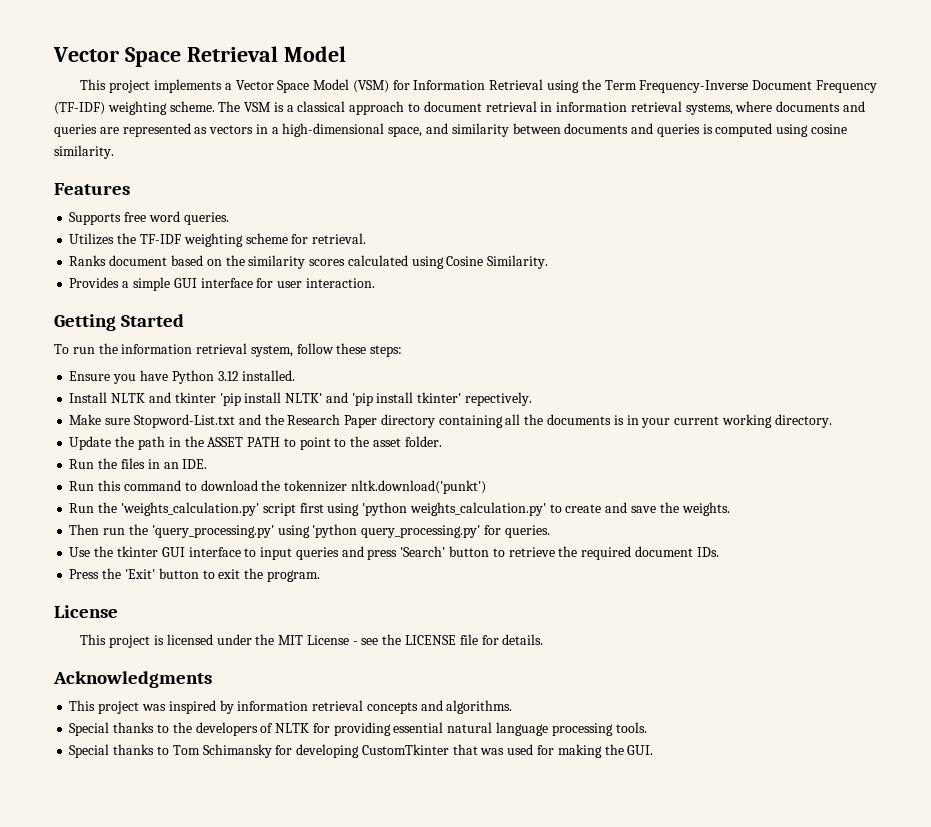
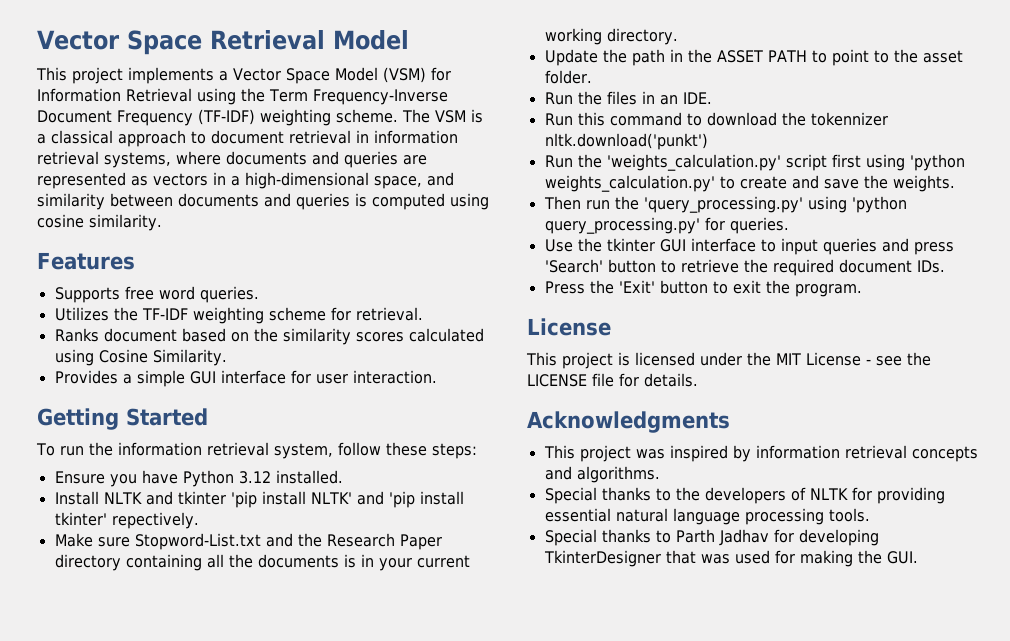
[172,744,272,758] Tom Schimansky -> [675,529,769,546] Parth Jadhav
[361,744,449,755] CustomTkinter -> [543,550,661,567] TkinterDesigner

